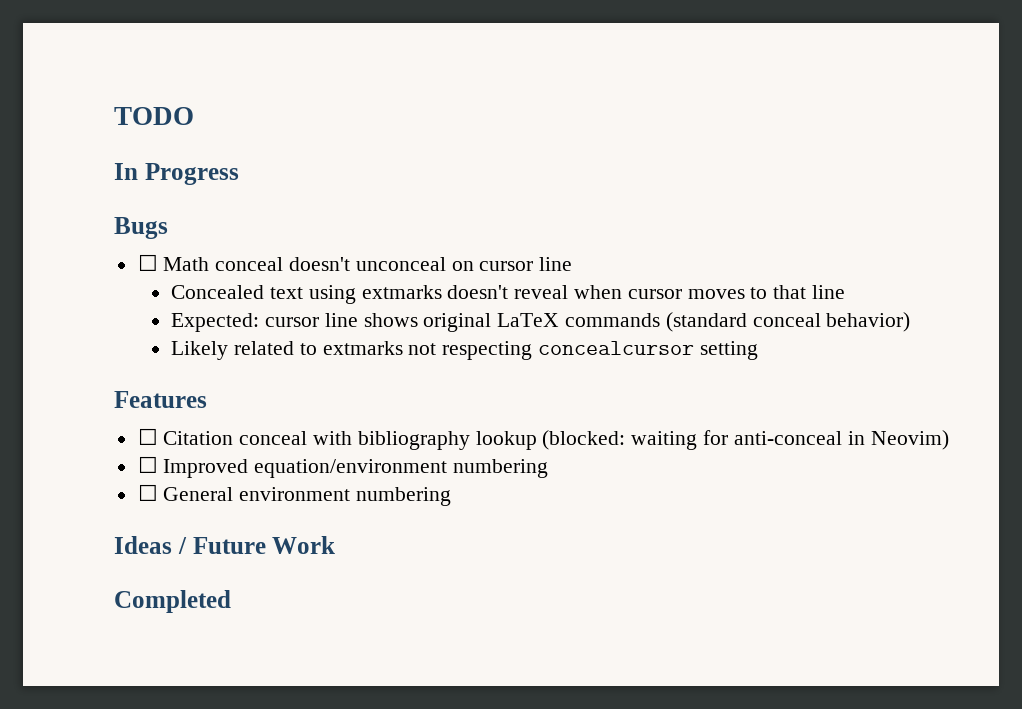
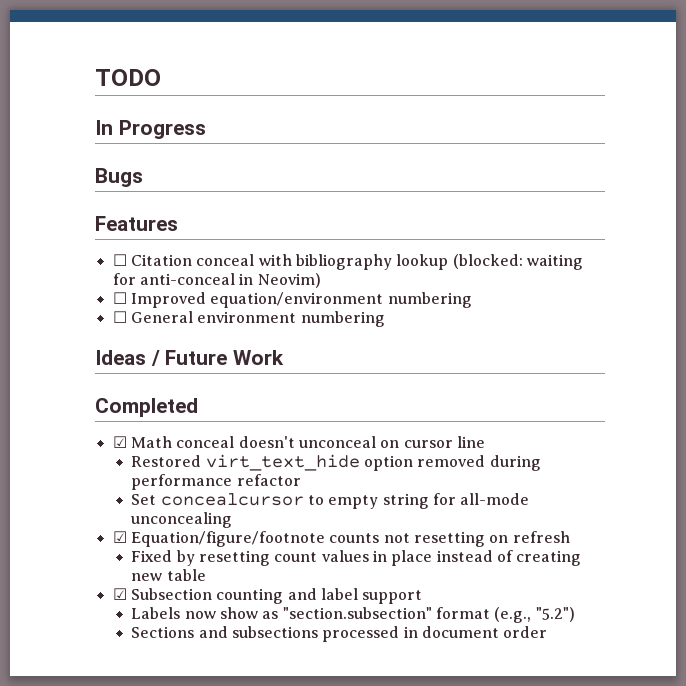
[137,254,573,271] [171,285,845,304] [171,312,911,332] [171,341,758,360] // ☐ Math conceal doesn't unconceal on cursor line // Concealed text using extmarks doesn't reveal when cursor moves to that line // Expected: cursor line shows original LaTeX commands (standard conceal behavior) // Likely related to extmarks not respecting concealcursor setting -> (143, 177) none
(231, 601) none -> [112,436,485,448] [131,454,541,471] [131,474,301,490] [131,493,530,509] [131,512,233,528] [112,531,570,547] [131,550,582,566] [131,569,206,581] [112,588,423,604] [131,607,575,623] [131,626,548,642] // ☑ Math conceal doesn't unconceal on cursor line // Restored virt_text_hide option removed during performance refactor // Set concealcursor to empty string for all-mode unconcealing // ☑ Equation/figure/footnote counts not resetting on refresh // Fixed by resetting count values in place instead of creating new table // ☑ Subsection counting and label support // Labels now show as "section.subsection" format (e.g., "5.2") // Sections and subsections processed in document order

